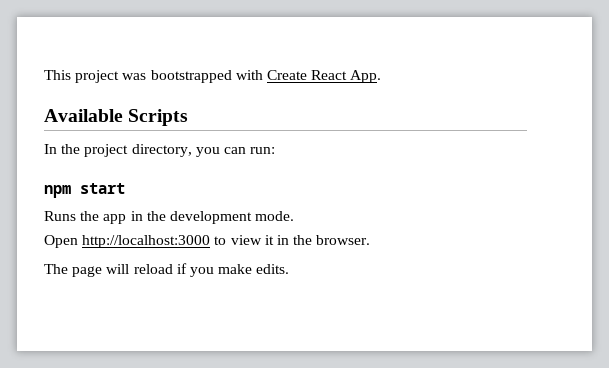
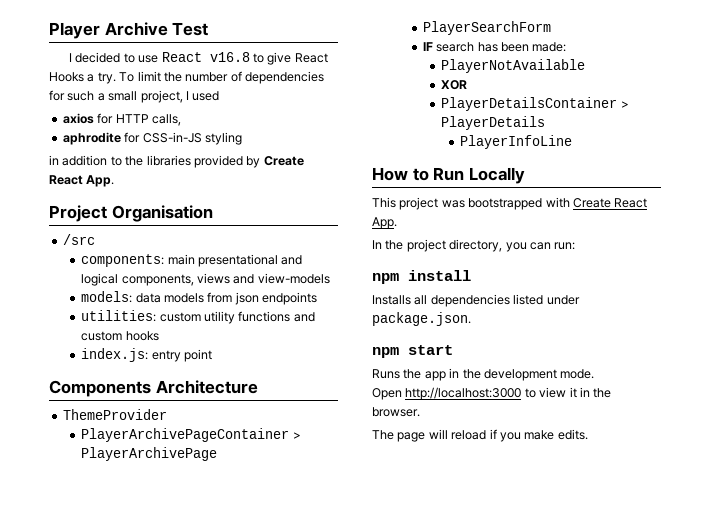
(44, 75) none -> [49,22,209,39] [69,52,328,65] [49,71,324,84] [49,90,220,103] [62,113,181,126] [62,132,242,145] [49,155,304,168] [49,175,115,187] [49,205,213,222] [62,234,95,245] [81,254,303,267] [81,273,330,286] [81,291,318,305] [81,310,315,324] [81,331,159,341] [81,348,213,362] [49,380,258,397] [62,409,167,420] [81,428,301,442] [81,447,218,461] [422,21,551,35] [422,42,567,52] [441,59,586,73] [441,80,468,90] [441,97,629,111] [441,116,546,130] [459,135,572,149] [372,167,525,184] Player Archive Test // I decided to use React v16.8 to give React Hooks a try. To limit the number of dependencies for such a small project, I used // axios for HTTP calls, // aphrodite for CSS-in-JS styling // in addition to the libraries provided by Create React App. // Project Organisation // /src // components: main presentational and logical components, views and view-models // models: data models from json endpoints // utilities: custom utility functions and custom hooks // index.js: entry point // Components Architecture // ThemeProvider // PlayerArchivePageContainer > PlayerArchivePage // PlayerSearchForm // IF search has been made: // PlayerNotAvailable // XOR // PlayerDetailsContainer > PlayerDetails // PlayerInfoLine // How to Run Locally //
[44,109,189,126] // Available Scripts -> (397, 223) none
(276, 150) none -> [372,270,471,284] [372,294,580,307] [372,312,471,326] // npm install // Installs all dependencies listed under package.json.

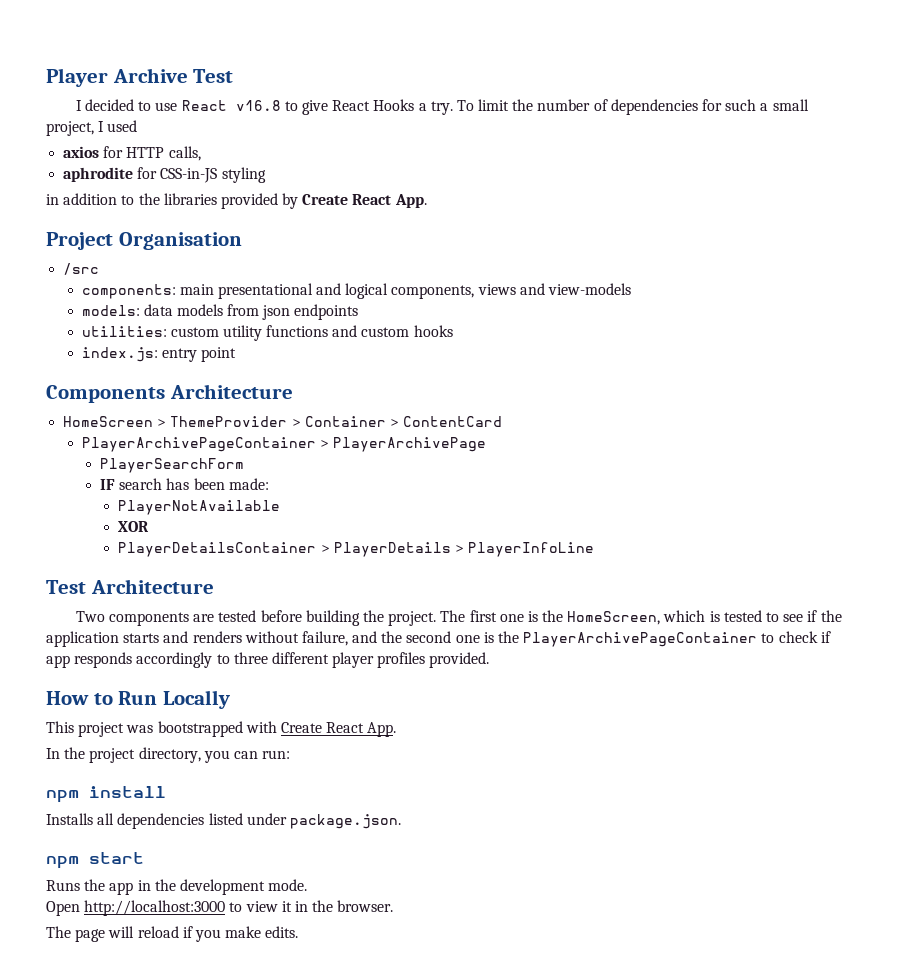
(258, 387) none -> [63,416,167,427] HomeScreen >
(167, 414) none -> [291,416,503,427] > Container > ContentCard
[459,135,572,149] // PlayerInfoLine -> [454,542,595,557] [46,579,214,594] [75,610,842,626] [46,631,831,647] [46,652,490,668] > PlayerInfoLine // Test Architecture // Two components are tested before building the project. The first one is the HomeScreen, which is tested to see if the application starts and renders without failure, and the second one is the PlayerArchivePageContainer to check if app responds accordingly to three different player profiles provided.

